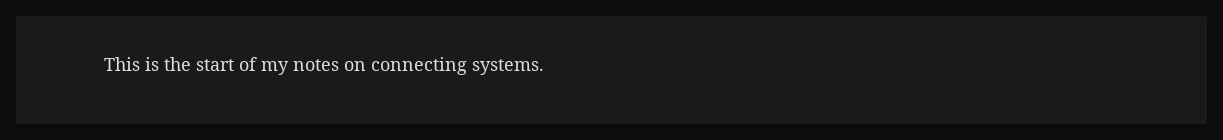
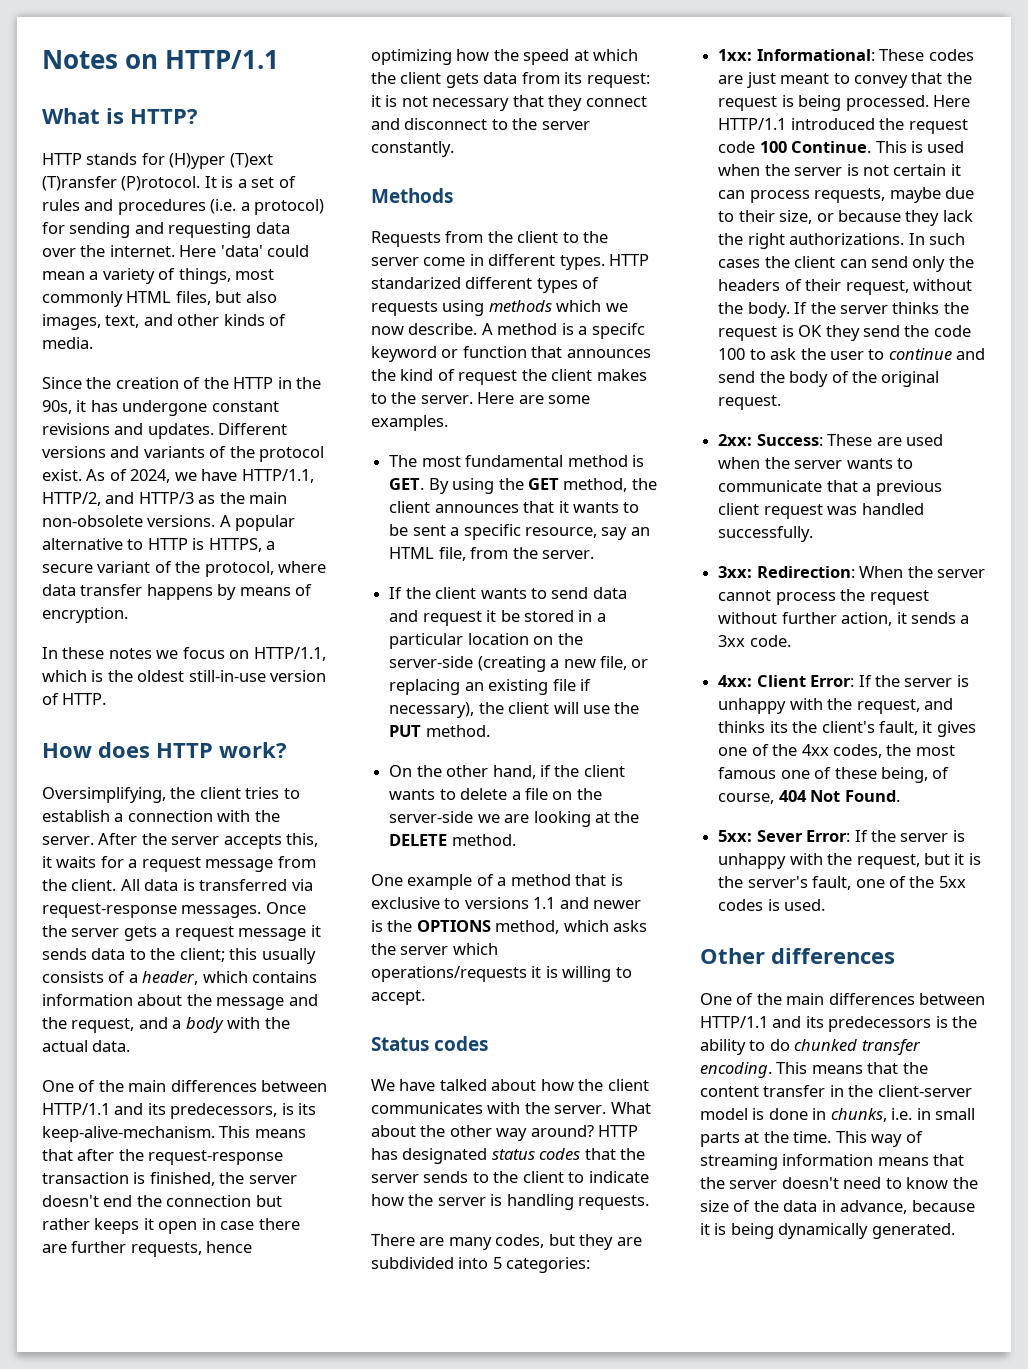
[104,57,544,75] This is the start of my notes on connecting systems. -> [42,50,280,69] [42,108,198,124] [42,153,273,169] [42,176,296,191] [42,199,325,215] [42,222,290,238] [42,245,310,257] [42,268,275,284] [42,291,277,307] [42,314,287,330] [42,337,93,349] [42,377,322,389] [42,400,279,416] [42,423,288,439] [42,446,325,462] [42,469,314,483] [42,492,288,506] [42,515,296,531] [42,538,276,552] [42,561,327,577] [42,584,313,600] [42,607,128,623] [42,647,326,661] [42,670,327,682] [42,693,107,705] [42,742,287,758] [42,787,300,803] [42,810,280,822] [42,833,319,849] [42,856,316,872] [42,879,313,891] [42,902,306,918] [42,925,321,941] [42,948,316,964] [42,971,318,985] [42,994,318,1010] [42,1017,290,1033] [42,1040,131,1052] [42,1080,328,1092] [42,1103,317,1119] [42,1126,306,1142] [42,1149,284,1165] [42,1172,297,1186] [42,1195,282,1207] [42,1218,300,1234] [42,1241,253,1257] [371,49,639,65] [371,72,650,88] [371,95,647,111] [371,118,590,130] [371,141,454,157] [371,188,453,203] [371,231,609,247] [371,254,650,270] [371,277,600,293] [371,300,628,316] [371,323,645,339] [371,346,651,362] [371,369,647,385] [371,392,591,404] [371,415,448,431] [389,455,644,467] [389,478,657,494] [389,501,640,513] [389,524,650,540] [389,547,594,561] [389,587,627,599] [389,610,606,626] [389,633,583,649] [389,656,649,672] [389,679,591,695] [389,702,640,718] [389,725,490,737] [389,765,625,779] [389,788,602,800] [389,811,640,827] [389,834,516,846] [371,874,623,890] [371,897,642,909] [371,920,648,934] [371,943,498,955] [371,966,632,982] [371,990,425,1005] [371,1036,489,1051] [371,1079,649,1091] [371,1102,651,1114] [371,1125,639,1141] [371,1148,646,1164] [371,1171,649,1183] [371,1194,650,1210] [371,1234,642,1250] [371,1257,591,1273] [718,49,974,61] [718,72,972,88] [718,95,970,111] [718,118,968,134] [718,141,965,153] [718,164,961,176] [718,187,974,203] [718,210,973,226] [718,233,965,249] [718,256,974,272] [718,279,972,295] [718,302,969,318] [718,325,971,341] [718,348,986,360] [718,371,940,387] [718,395,782,410] [718,434,943,446] [718,457,913,469] [718,480,942,496] [718,503,924,519] [718,526,814,542] [718,566,985,578] [718,589,929,605] [718,612,970,626] [718,635,791,647] [718,675,969,687] [718,698,953,714] [718,721,976,737] [718,744,955,758] [718,767,950,783] [718,790,900,804] [718,830,965,842] [718,853,981,869] [718,876,966,890] [718,899,826,911] [700,948,895,964] [700,993,986,1005] [700,1016,978,1032] [700,1039,921,1055] [700,1062,928,1078] [700,1085,972,1097] [700,1108,976,1122] [700,1131,923,1147] [700,1154,965,1170] [700,1177,978,1189] [700,1200,975,1214] [700,1223,955,1239] Notes on HTTP/1.1 // What is HTTP? // HTTP stands for (H)yper (T)ext (T)ransfer (P)rotocol. It is a set of rules and procedures (i.e. a protocol) for sending and requesting data over the internet. Here 'data' could mean a variety of things, most commonly HTML files, but also images, text, and other kinds of media. // Since the creation of the HTTP in the 90s, it has undergone constant revisions and updates. Different versions and variants of the protocol exist. As of 2024, we have HTTP/1.1, HTTP/2, and HTTP/3 as the main non-obsolete versions. A popular alternative to HTTP is HTTPS, a secure variant of the protocol, where data transfer happens by means of encryption. // In these notes we focus on HTTP/1.1, which is the oldest still-in-use version of HTTP. // How does HTTP work? // Oversimplifying, the client tries to establish a connection with the server. After the server accepts this, it waits for a request message from the client. All data is transferred via request-response messages. Once the server gets a request message it sends data to the client; this usually consists of a header, which contains information about the message and the request, and a body with the actual data. // One of the main differences between HTTP/1.1 and its predecessors, is its keep-alive-mechanism. This means that after the request-response transaction is finished, the server doesn't end the connection but rather keeps it open in case there are further requests, hence optimizing how the speed at which the client gets data from its request: it is not necessary that they connect and disconnect to the server constantly. // Methods // Requests from the client to the server come in different types. HTTP standarized different types of requests using methods which we now describe. A method is a specifc keyword or function that announces the kind of request the client makes to the server. Here are some examples. // The most fundamental method is GET. By using the GET method, the client announces that it wants to be sent a specific resource, say an HTML file, from the server. // If the client wants to send data and request it be stored in a particular location on the server-side (creating a new file, or replacing an existing file if necessary), the client will use the PUT method. // On the other hand, if the client wants to delete a file on the server-side we are looking at the DELETE method. // One example of a method that is exclusive to versions 1.1 and newer is the OPTIONS method, which asks the server which operations/requests it is willing to accept. // Status codes // We have talked about how the client communicates with the server. What about the other way around? HTTP has designated status codes that the server sends to the client to indicate how the server is handling requests. // There are many codes, but they are subdivided into 5 categories: // 1xx: Informational: These codes are just meant to convey that the request is being processed. Here HTTP/1.1 introduced the request code 100 Continue. This is used when the server is not certain it can process requests, maybe due to their size, or because they lack the right authorizations. In such cases the client can send only the headers of their request, without the body. If the server thinks the request is OK they send the code 100 to ask the user to continue and send the body of the original request. // 2xx: Success: These are used when the server wants to communicate that a previous client request was handled successfully. // 3xx: Redirection: When the server cannot process the request without further action, it sends a 3xx code. // 4xx: Client Error: If the server is unhappy with the request, and thinks its the client's fault, it gives one of the 4xx codes, the most famous one of these being, of course, 404 Not Found. // 5xx: Sever Error: If the server is unhappy with the request, but it is the server's fault, one of the 5xx codes is used. // Other differences // One of the main differences between HTTP/1.1 and its predecessors is the ability to do chunked transfer encoding. This means that the content transfer in the client-server model is done in chunks, i.e. in small parts at the time. This way of streaming information means that the server doesn't need to know the size of the data in advance, because it is being dynamically generated.

